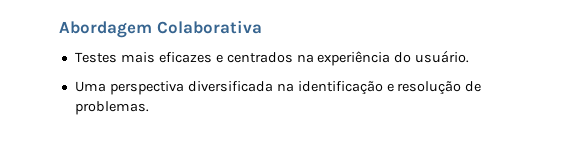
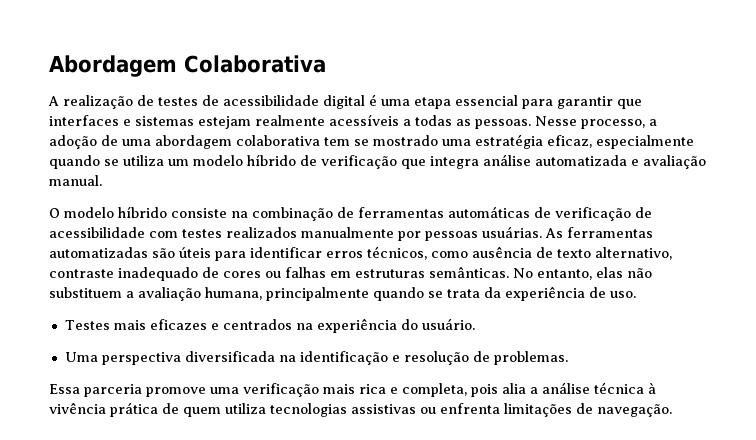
(262, 27) none -> [48,94,642,109] [49,114,657,129] [49,134,694,149] [49,154,706,169] [49,175,102,186] [49,206,652,221] [49,226,653,241] [49,246,672,261] [49,266,652,281] [49,286,636,301] // A realização de testes de acessibilidade digital é uma etapa essencial para garantir que interfaces e sistemas estejam realmente acessíveis a todas as pessoas. Nesse processo, a adoção de uma abordagem colaborativa tem se mostrado uma estratégia eficaz, especialmente quando se utiliza um modelo híbrido de verificação que integra análise automatizada e avaliação manual. // O modelo híbrido consiste na combinação de ferramentas automáticas de verificação de acessibilidade com testes realizados manualmente por pessoas usuárias. As ferramentas automatizadas são úteis para identificar erros técnicos, como ausência de texto alternativo, contraste inadequado de cores ou falhas em estruturas semânticas. No entanto, elas não substituem a avaliação humana, principalmente quando se trata da experiência de uso.
(149, 108) none -> [49,382,656,397] [49,402,672,417] // Essa parceria promove uma verificação mais rica e completa, pois alia a análise técnica à vivência prática de quem utiliza tecnologias assistivas ou enfrenta limitações de navegação.

